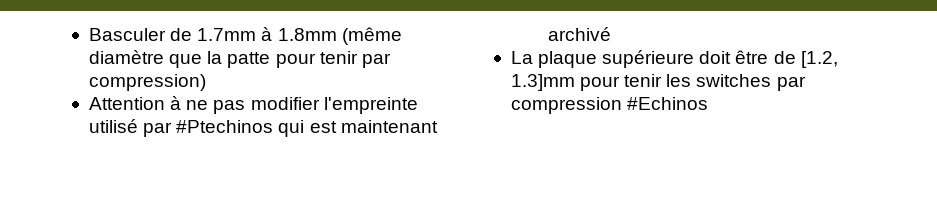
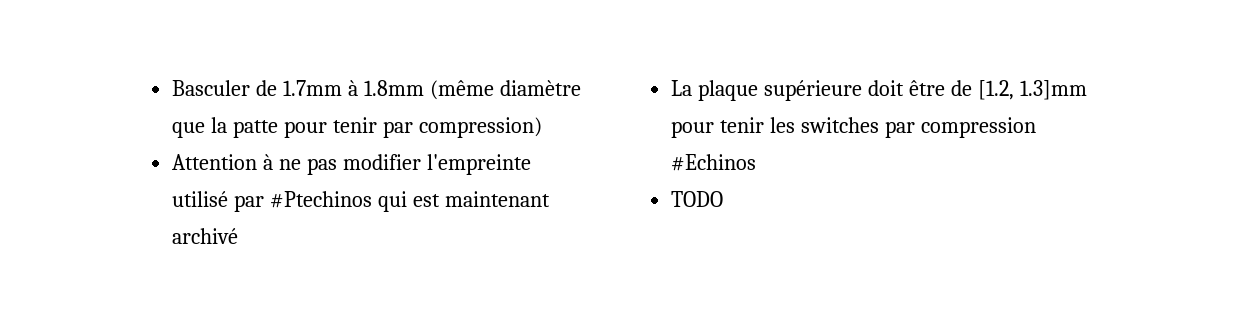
(709, 103) none -> [671,191,724,207] // TODO

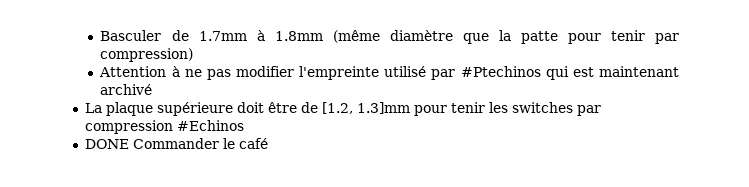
[671,191,724,207] TODO -> [84,138,268,149] DONE Commander le café

